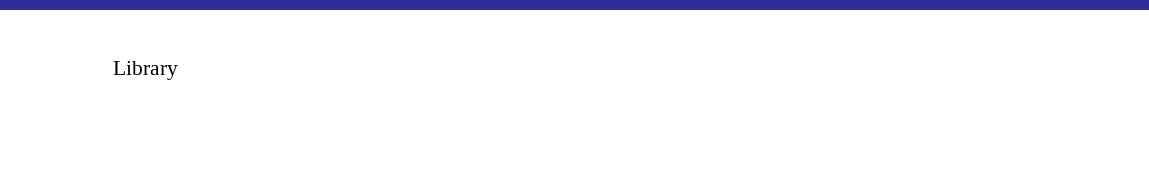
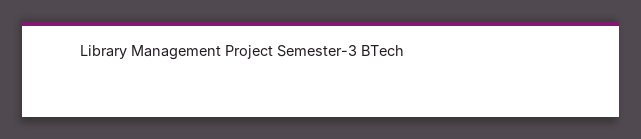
(178, 70) none -> [131,45,404,60] Management Project Semester-3 BTech

